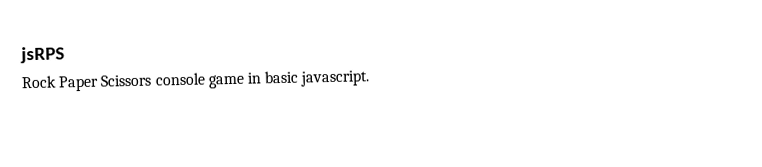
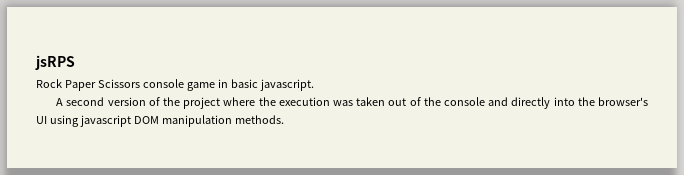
(371, 78) none -> [56,97,648,109] [36,115,284,127] // A second version of the project where the execution was taken out of the console and directly into the browser's UI using javascript DOM manipulation methods.

